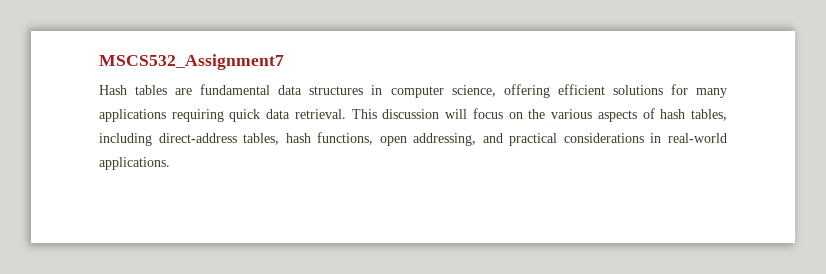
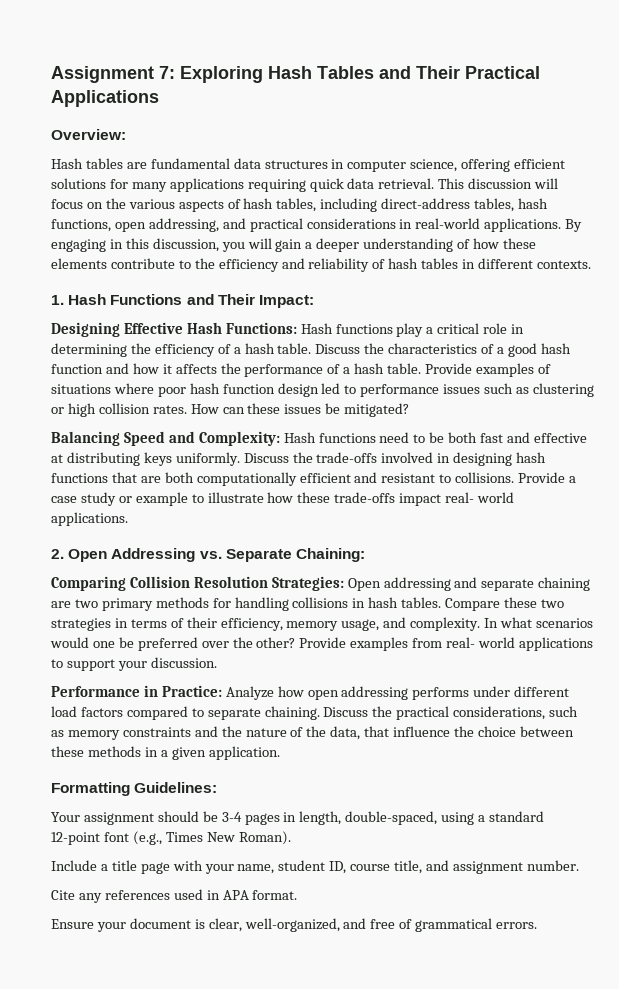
[99,54,284,70] MSCS532_Assignment7 -> [51,66,540,83] [51,90,159,107] [51,129,126,140] Assignment 7: Exploring Hash Tables and Their Practical Applications // Overview:
(170, 163) none -> [565,219,583,232] [51,238,536,252] [51,258,591,272] [51,294,314,308] [51,322,525,337] [51,343,571,357] [51,363,551,377] [51,383,594,397] [51,403,410,417] [51,431,587,446] [51,452,547,466] [51,472,577,486] [51,492,515,506] [51,512,128,526] [51,548,365,562] [51,576,591,591] [51,597,564,611] [51,617,593,631] [50,637,593,651] [51,657,217,671] [51,685,570,700] [51,706,579,720] [51,726,574,740] [51,746,280,760] [51,782,218,796] [51,811,545,825] [51,831,291,845] [51,860,579,874] [51,889,298,903] [51,918,538,932] By engaging in this discussion, you will gain a deeper understanding of how these elements contribute to the efficiency and reliability of hash tables in different contexts. // 1. Hash Functions and Their Impact: // Designing Effective Hash Functions: Hash functions play a critical role in determining the efficiency of a hash table. Discuss the characteristics of a good hash function and how it affects the performance of a hash table. Provide examples of situations where poor hash function design led to performance issues such as clustering or high collision rates. How can these issues be mitigated? // Balancing Speed and Complexity: Hash functions need to be both fast and effective at distributing keys uniformly. Discuss the trade-offs involved in designing hash functions that are both computationally efficient and resistant to collisions. Provide a case study or example to illustrate how these trade-offs impact real- world applications. // 2. Open Addressing vs. Separate Chaining: // Comparing Collision Resolution Strategies: Open addressing and separate chaining are two primary methods for handling collisions in hash tables. Compare these two strategies in terms of their efficiency, memory usage, and complexity. In what scenarios would one be preferred over the other? Provide examples from real- world applications to support your discussion. // Performance in Practice: Analyze how open addressing performs under different load factors compared to separate chaining. Discuss the practical considerations, such as memory constraints and the nature of the data, that influence the choice between these methods in a given application. // Formatting Guidelines: // Your assignment should be 3-4 pages in length, double-spaced, using a standard 12-point font (e.g., Times New Roman). // Include a title page with your name, student ID, course title, and assignment number. // Cite any references used in APA format. // Ensure your document is clear, well-organized, and free of grammatical errors.

